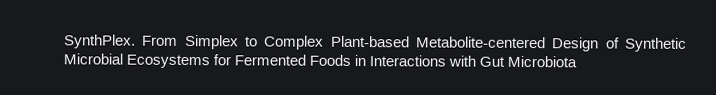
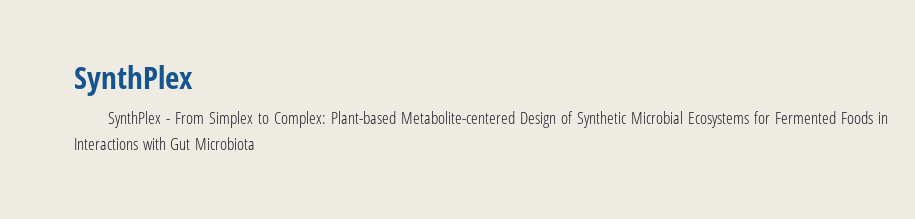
[63,34,136,49] SynthPlex. -> [74,65,193,96] [108,111,171,128] SynthPlex // SynthPlex -
[263,35,325,50] Complex -> [274,111,327,128] Complex:

